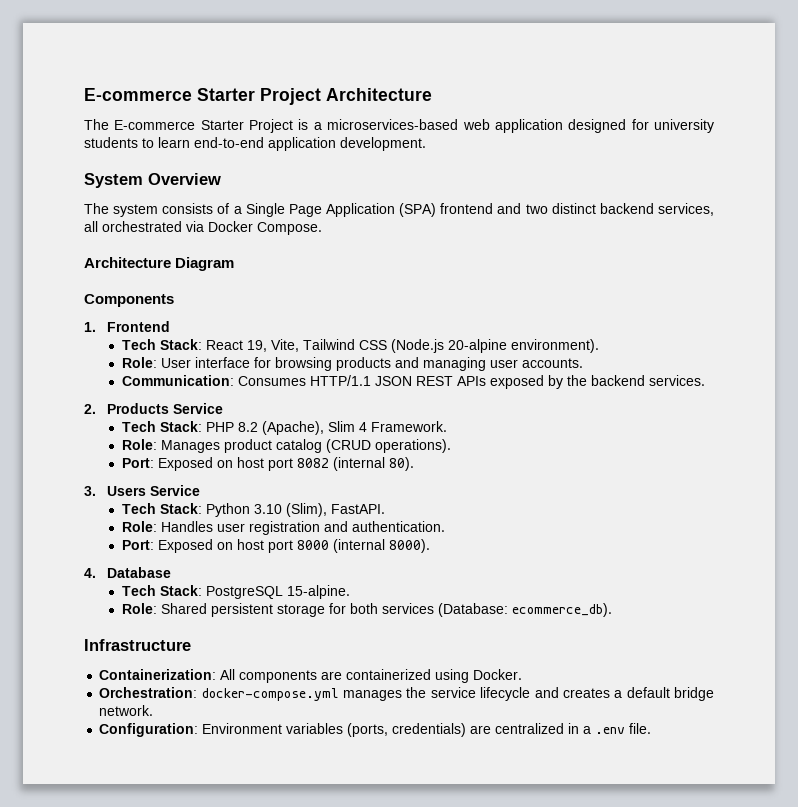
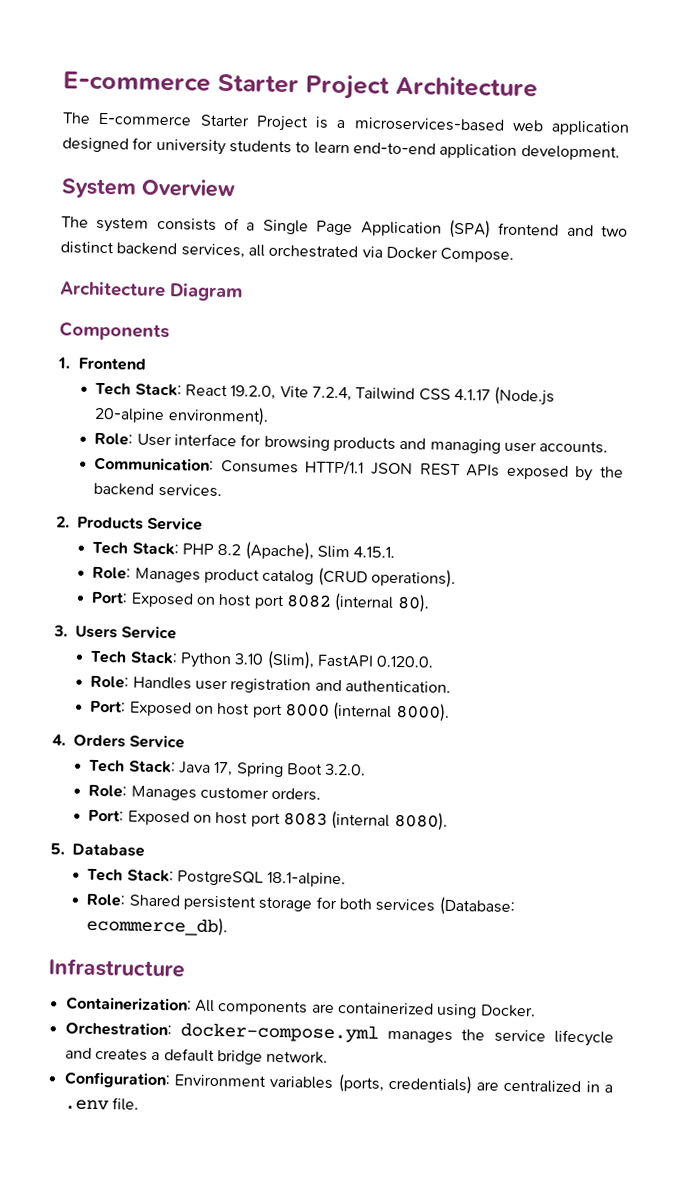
[246,339,299,352] 19, Vite, -> [230,385,352,402] 19.2.0, Vite 7.2.4,
(387, 345) none -> [453,388,491,401] 4.1.17
[358,421,447,432] 4 Framework. -> [353,546,396,558] 4.15.1.
[330,504,385,514] FastAPI. -> [316,654,435,668] FastAPI 0.120.0.
(96, 573) none -> [73,734,186,749] [89,759,367,778] [88,784,322,801] [88,809,448,831] [50,843,65,855] Orders Service // Tech Stack: Java 17, Spring Boot 3.2.0. // Role: Manages customer orders. // Port: Exposed on host port 8083 (internal 8080). // 5.
[286,585,350,599] 15-alpine. -> [267,871,347,888] 18.1-alpine.

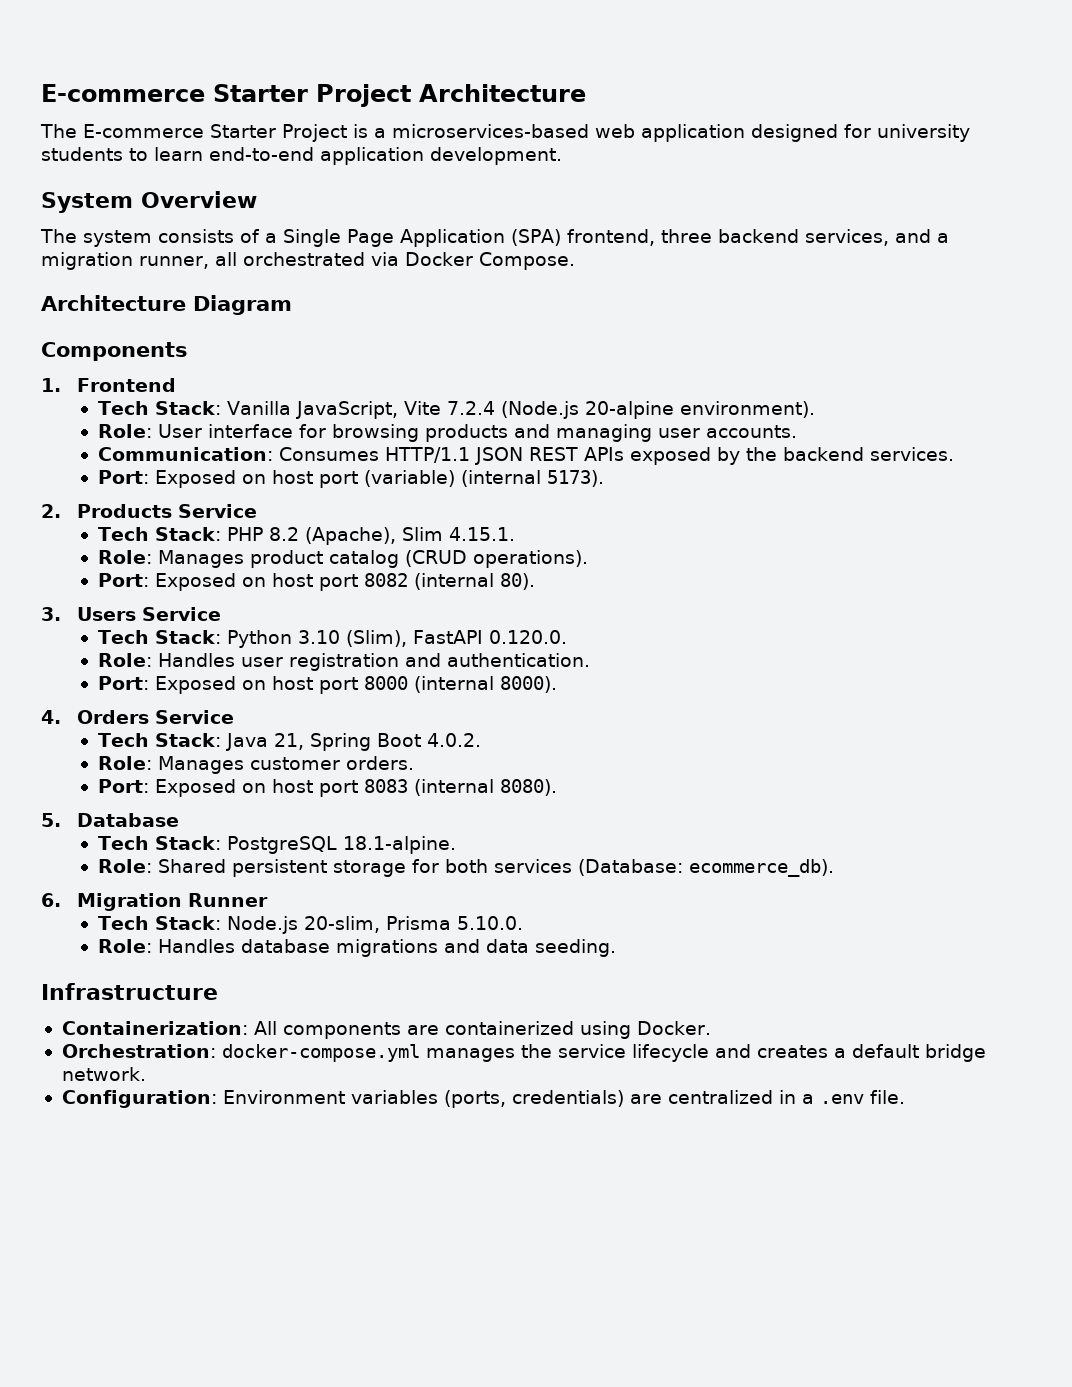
[498,222,629,237] [60,241,245,259] frontend and two distinct backend services, -> [566,229,949,246] [41,252,209,270] frontend, three backend services, and a migration runner,
[184,384,491,402] React 19.2.0, Vite 7.2.4, Tailwind CSS 4.1.17 -> [226,401,495,419] Vanilla JavaScript, Vite 7.2.4
(222, 490) none -> [97,470,604,488] // Port: Exposed on host port (variable) (internal 5173).
[213,761,234,777] 17, -> [273,733,304,750] 21,
[325,763,367,776] 3.2.0. -> [426,733,481,747] 4.0.2.
(229, 926) none -> [41,893,268,911] [97,916,523,934] [97,939,616,957] // 6. Migration Runner // Tech Stack: Node.js 20-slim, Prisma 5.10.0. // Role: Handles database migrations and data seeding.

